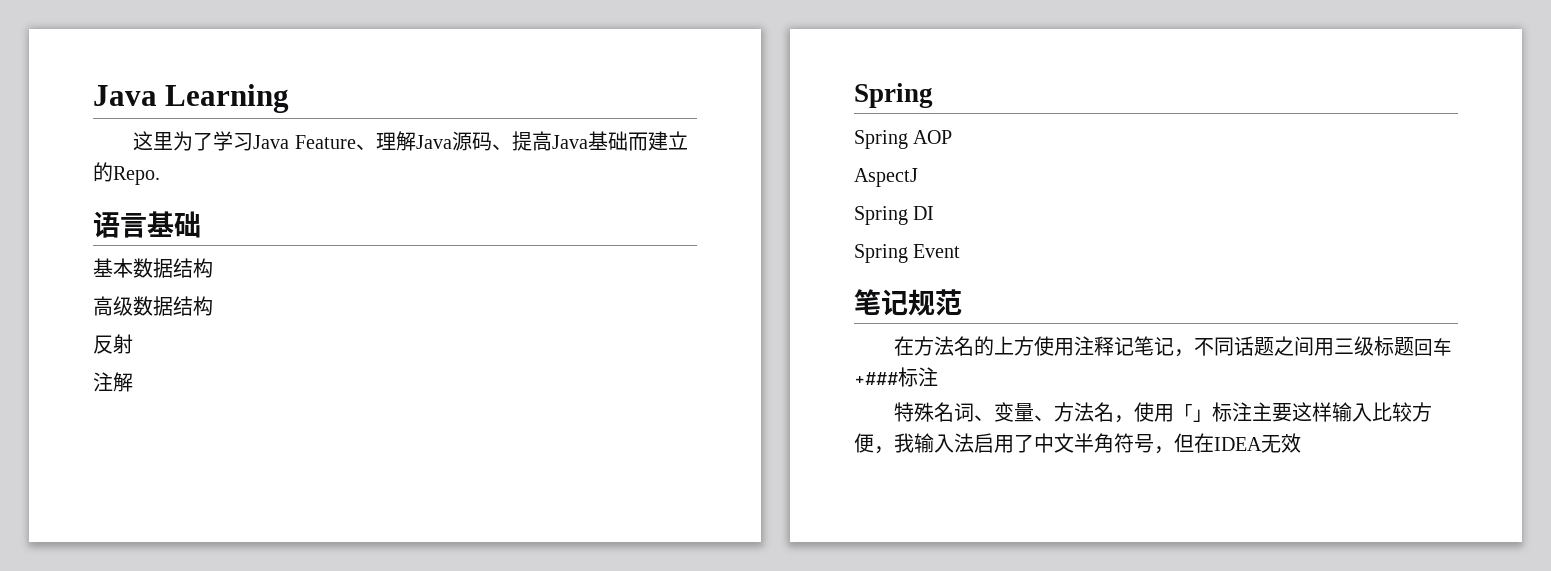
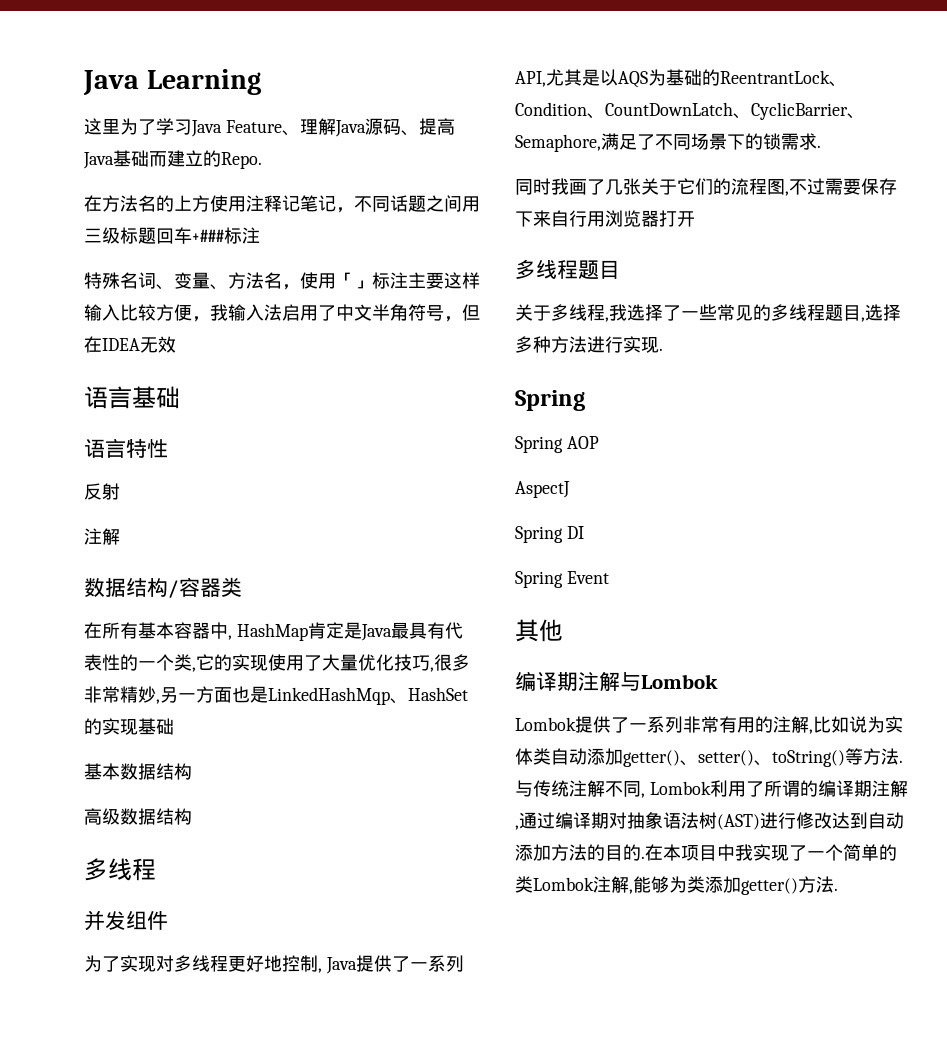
[93,211,201,238] [93,258,213,278] [93,296,213,316] [93,334,133,354] [93,372,133,392] [854,83,933,108] [854,130,953,149] [854,168,918,187] [854,206,935,225] [854,244,961,263] [854,289,962,316] // 语言基础 // 基本数据结构 // 高级数据结构 // 反射 // 注解 // Spring // Spring AOP // AspectJ // Spring DI // Spring Event // 笔记规范 -> (262, 160) none
(1301, 443) none -> [84,386,180,409] [84,438,168,458] [84,483,120,500] [84,528,120,545] [84,577,242,598] [84,622,463,641] [84,654,470,672] [84,686,468,705] [84,718,174,735] [84,763,192,780] [84,808,192,825] [84,858,156,881] [84,910,168,931] [84,955,464,974] [515,69,847,88] [515,102,865,120] [515,133,821,152] [515,178,897,196] [515,210,695,227] [515,259,620,280] [515,304,901,322] [515,336,663,353] [515,390,585,411] [515,436,599,453] [515,481,570,498] [515,526,584,543] [515,571,609,588] [515,619,563,642] [515,671,718,691] [515,716,903,734] [515,748,903,767] [515,780,908,798] [515,812,904,830] [515,844,897,861] [515,876,838,895] // 语言基础 // 语言特性 // 反射 // 注解 // 数据结构/容器类 // 在所有基本容器中, HashMap肯定是Java最具有代表性的一个类,它的实现使用了大量优化技巧,很多非常精妙,另一方面也是LinkedHashMqp、HashSet的实现基础 // 基本数据结构 // 高级数据结构 // 多线程 // 并发组件 // 为了实现对多线程更好地控制, Java提供了一系列API,尤其是以AQS为基础的ReentrantLock、Condition、CountDownLatch、CyclicBarrier、Semaphore,满足了不同场景下的锁需求. // 同时我画了几张关于它们的流程图,不过需要保存下来自行用浏览器打开 // 多线程题目 // 关于多线程,我选择了一些常见的多线程题目,选择多种方法进行实现. // Spring // Spring AOP // AspectJ // Spring DI // Spring Event // 其他 // 编译期注解与Lombok // Lombok提供了一系列非常有用的注解,比如说为实体类自动添加getter()、setter()、toString()等方法.与传统注解不同, Lombok利用了所谓的编译期注解,通过编译期对抽象语法树(AST)进行修改达到自动添加方法的目的.在本项目中我实现了一个简单的类Lombok注解,能够为类添加getter()方法.

